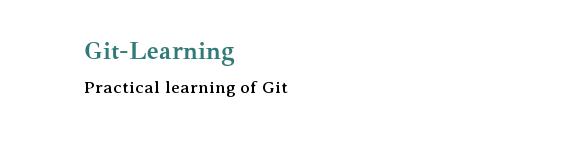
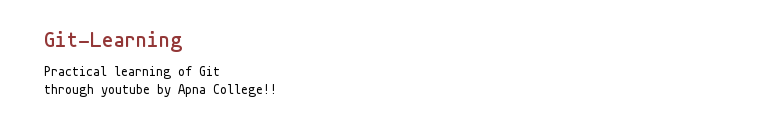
(289, 87) none -> [44,84,277,97] // through youtube by Apna College!!

